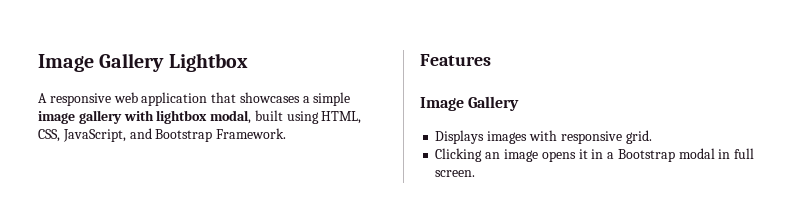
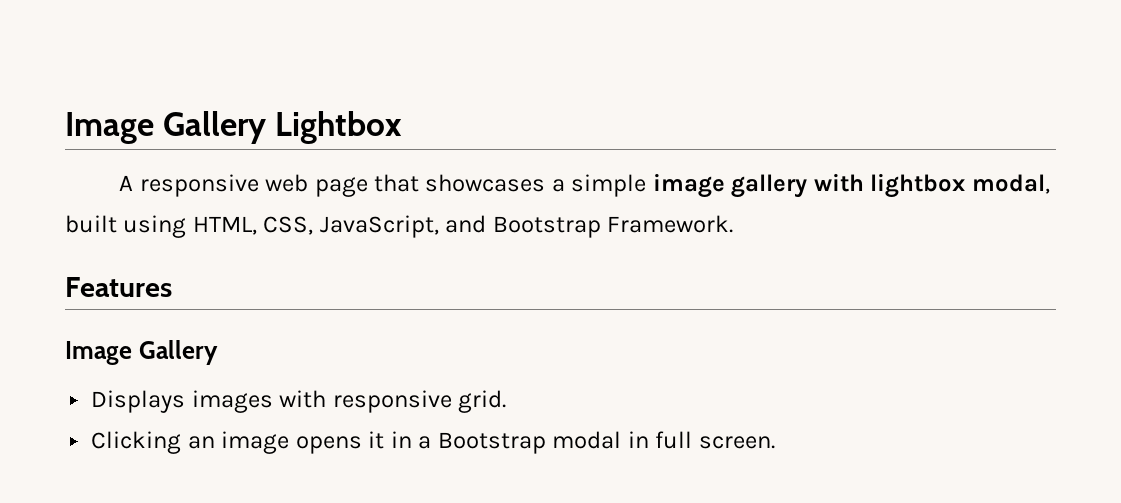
[141,92,208,106] application -> [314,177,368,197] page

